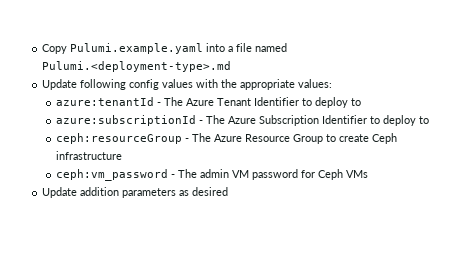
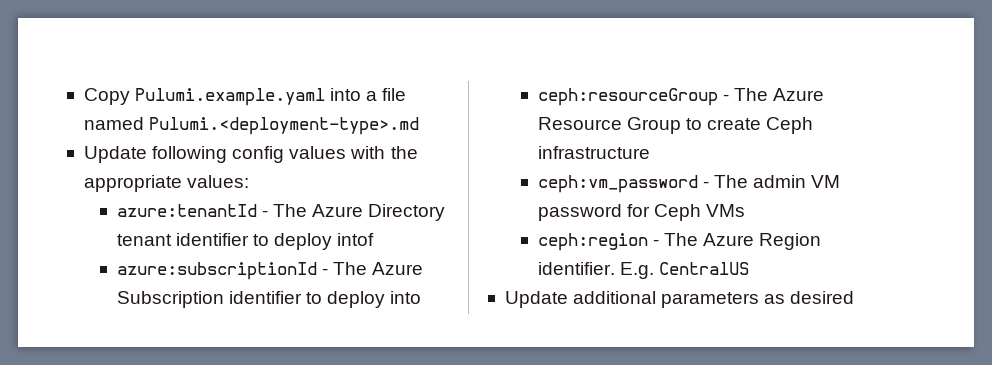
[216,97,361,108] Tenant Identifier to deploy to -> [368,204,446,221] [116,233,375,250] Directory tenant identifier to deploy intof
[321,115,429,126] Identifier to deploy to -> [228,291,422,308] identifier to deploy into
[42,187,120,198] // Update addition -> [537,233,822,251] [537,262,750,279] [504,291,657,308] // ceph:region - The Azure Region identifier. E.g. CentralUS // Update additional

